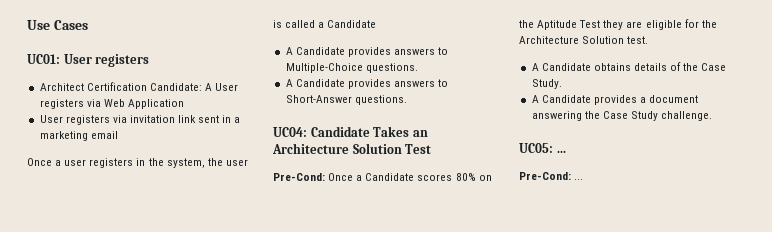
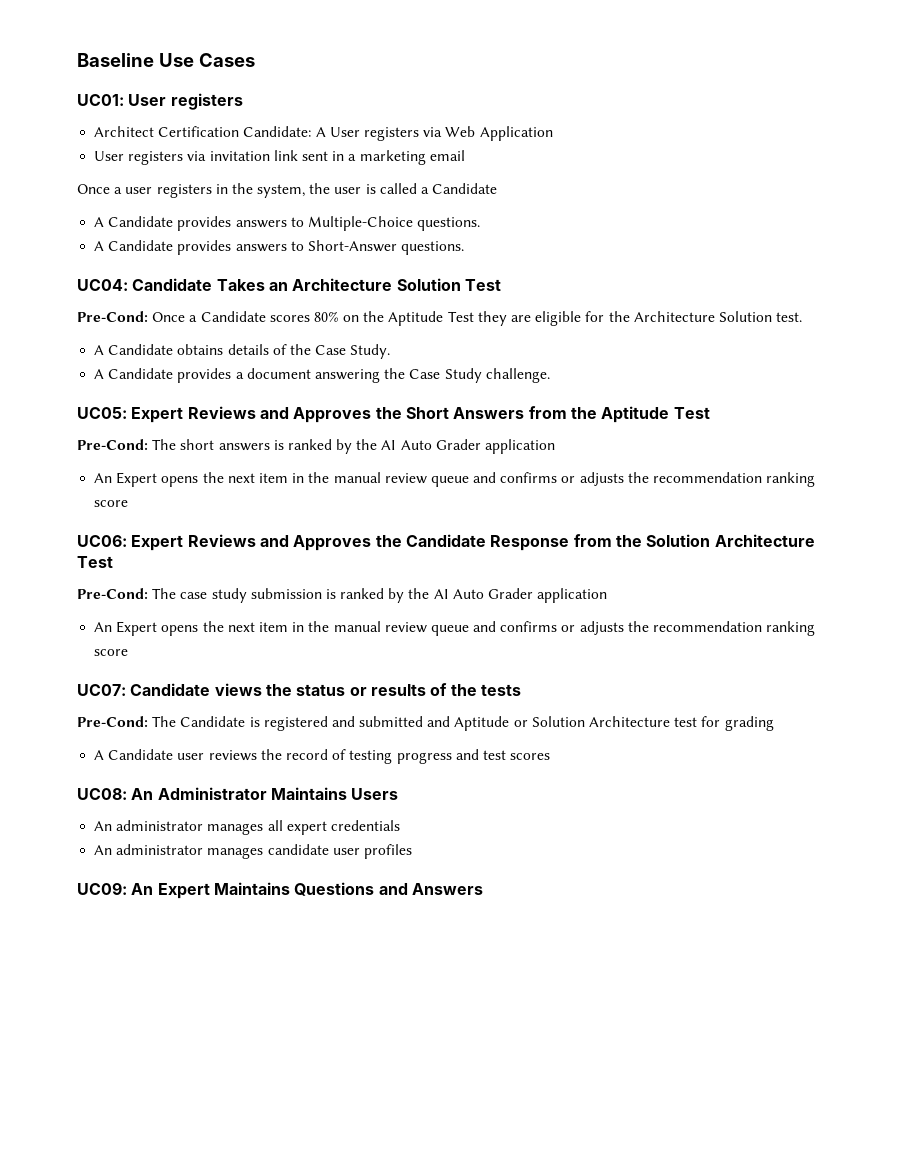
(27, 25) none -> [77,53,154,67] Baseline
[556,150,566,153] [519,172,584,180] ... // Pre-Cond: ... -> [131,406,710,423] [77,439,556,454] [94,472,816,487] [94,500,129,507] [77,534,815,551] [77,556,113,568] [77,588,608,603] [94,621,816,636] [94,649,129,656] [77,683,521,696] [77,716,774,731] [94,749,551,764] [77,787,399,800] [94,820,400,835] [94,844,412,859] [77,882,483,899] Expert Reviews and Approves the Short Answers from the Aptitude Test // Pre-Cond: The short answers is ranked by the AI Auto Grader application // An Expert opens the next item in the manual review queue and confirms or adjusts the recommendation ranking score // UC06: Expert Reviews and Approves the Candidate Response from the Solution Architecture Test // Pre-Cond: The case study submission is ranked by the AI Auto Grader application // An Expert opens the next item in the manual review queue and confirms or adjusts the recommendation ranking score // UC07: Candidate views the status or results of the tests // Pre-Cond: The Candidate is registered and submitted and Aptitude or Solution Architecture test for grading // A Candidate user reviews the record of testing progress and test scores // UC08: An Administrator Maintains Users // An administrator manages all expert credentials // An administrator manages candidate user profiles // UC09: An Expert Maintains Questions and Answers

